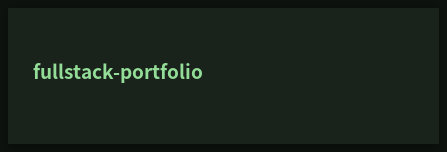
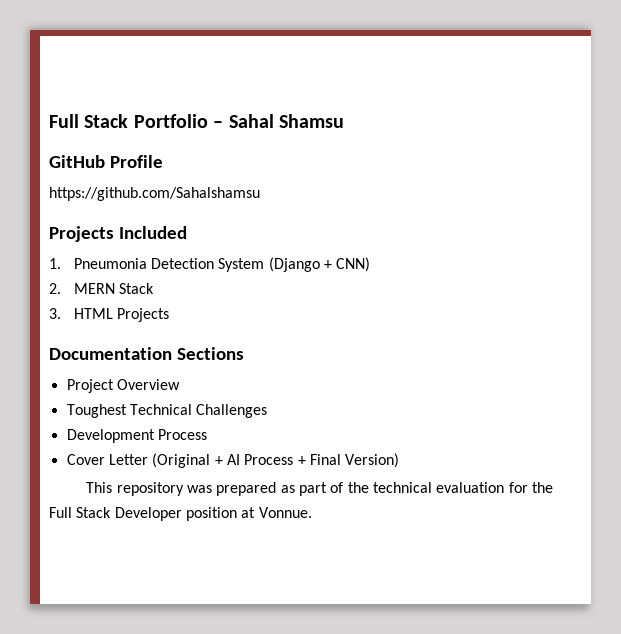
[33,63,203,83] fullstack-portfolio -> [49,114,344,128] [49,155,163,168] [49,187,260,201] [49,226,187,242] [49,257,371,272] [49,283,154,294] [49,308,169,322] [49,347,244,360] [66,379,180,393] [66,404,268,418] [66,429,207,443] [66,453,400,468] [86,482,553,496] [49,507,312,521] Full Stack Portfolio – Sahal Shamsu // GitHub Profile // https://github.com/Sahalshamsu // Projects Included // 1. Pneumonia Detection System (Django + CNN) // 2. MERN Stack // 3. HTML Projects // Documentation Sections // Project Overview // Toughest Technical Challenges // Development Process // Cover Letter (Original + AI Process + Final Version) // This repository was prepared as part of the technical evaluation for the Full Stack Developer position at Vonnue.

